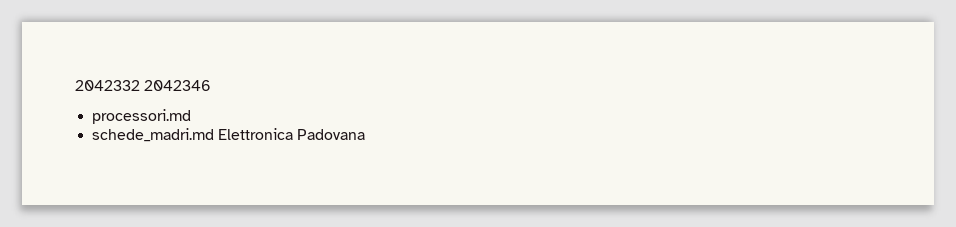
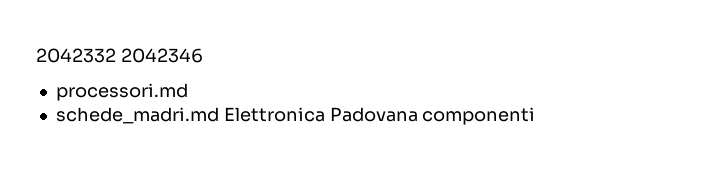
(366, 134) none -> [422,107,536,125] componenti

